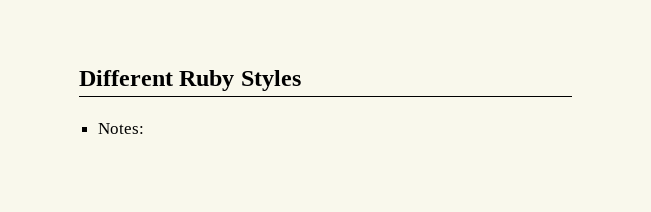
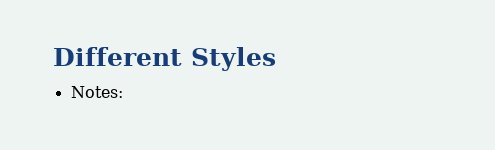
[179,70,235,91] Ruby -> (182, 56) none

